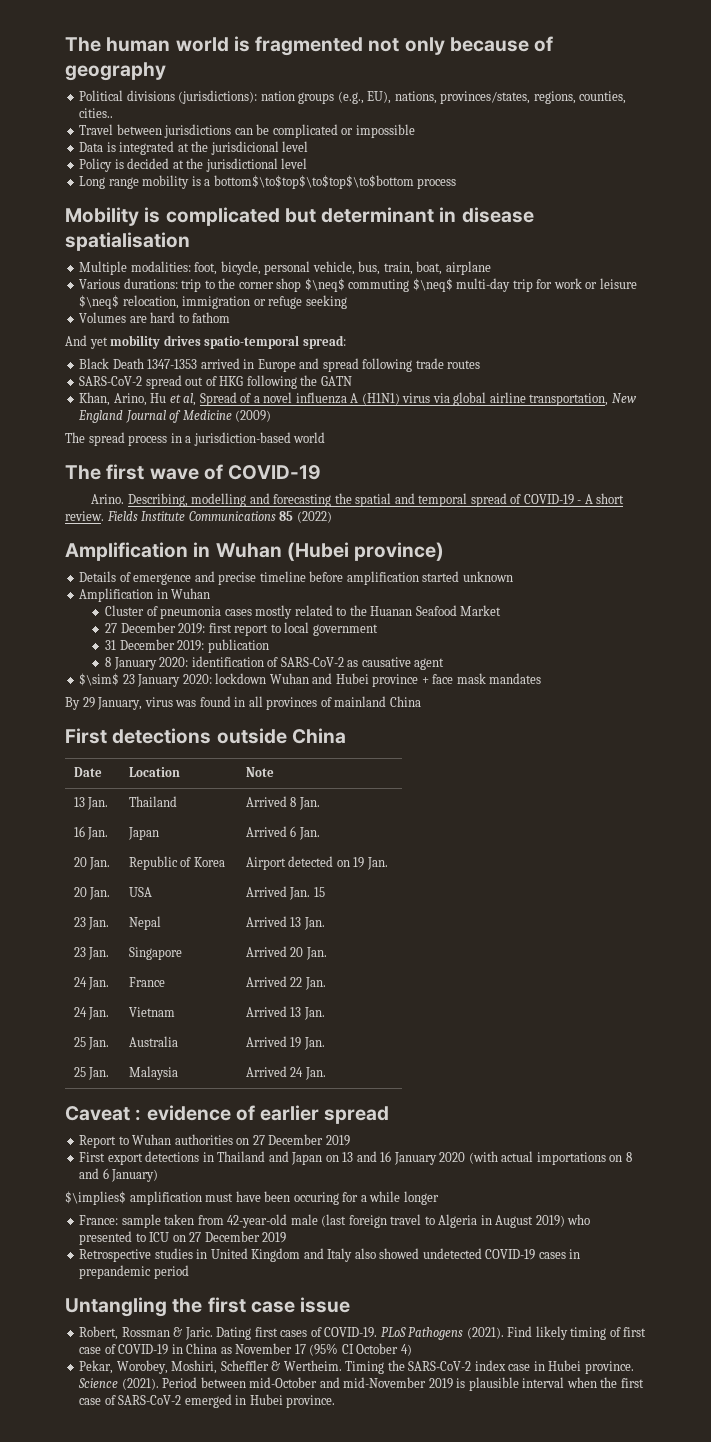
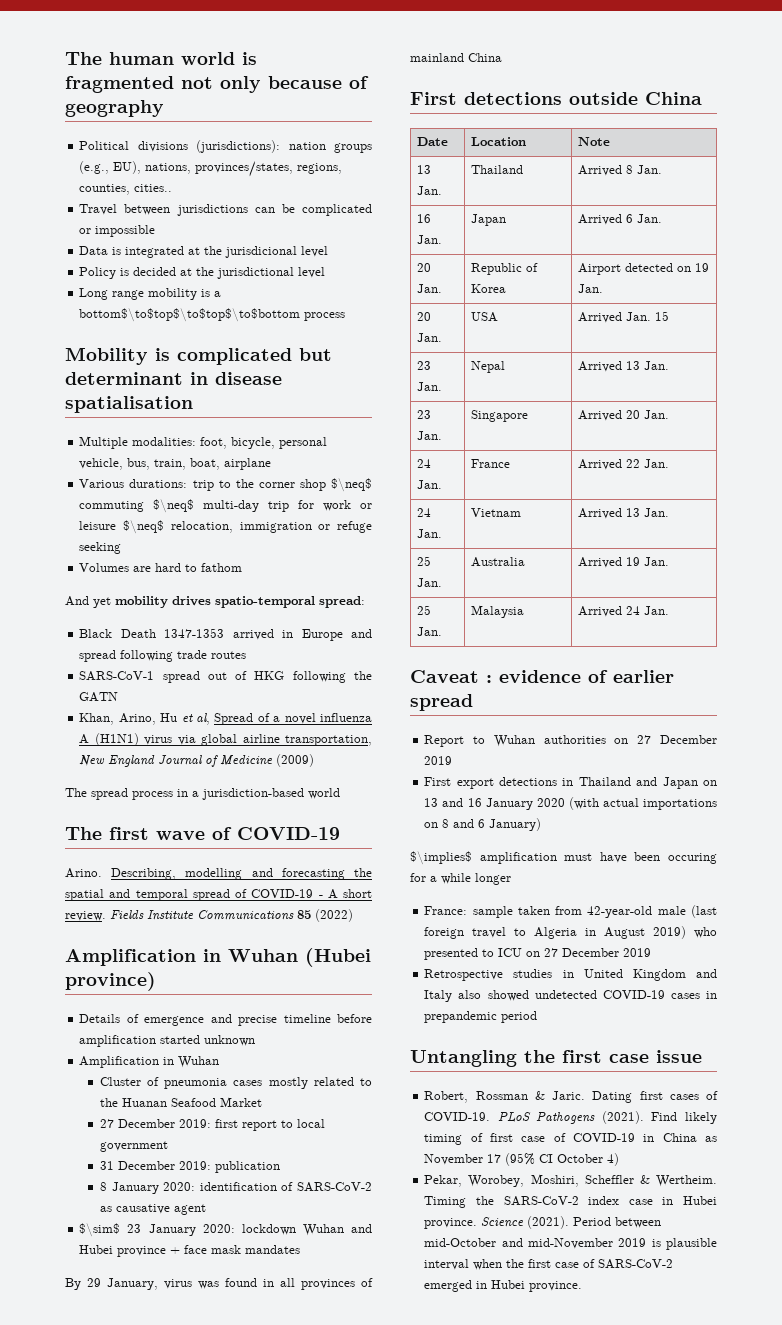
[79,376,143,386] SARS-CoV-2 -> [79,671,155,681] SARS-CoV-1

